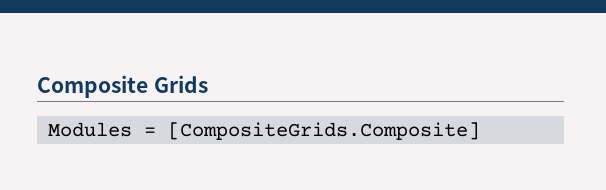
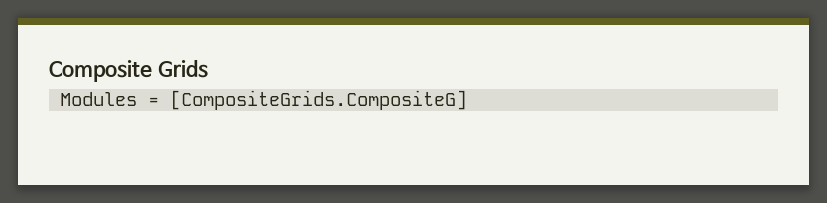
[168,122,481,140] [CompositeGrids.Composite] -> [169,90,467,110] [CompositeGrids.CompositeG]

